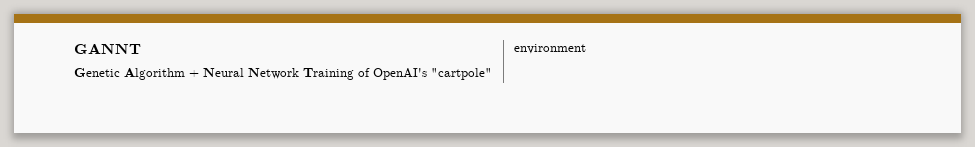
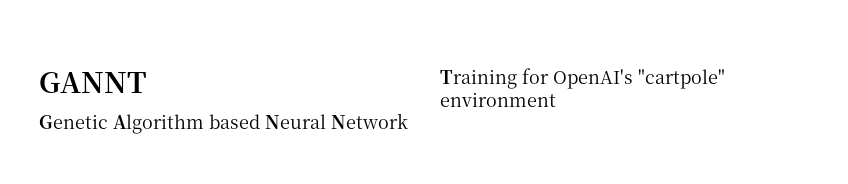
[189,70,199,77] + -> [209,114,260,129] based
[358,68,370,77] of -> [522,68,549,84] for

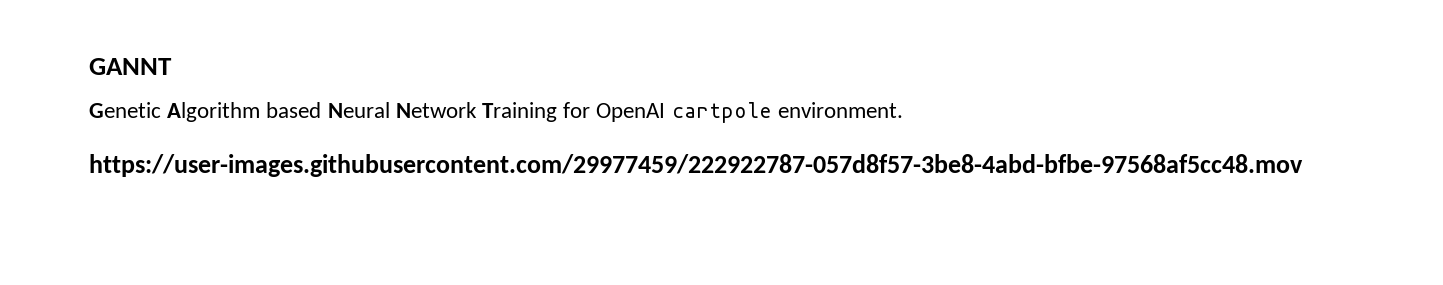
[553,69,725,89] [440,92,556,107] OpenAI's "cartpole" environment -> [596,102,903,123] [89,154,1303,177] OpenAI cartpole environment. // https://user-images.githubusercontent.com/29977459/222922787-057d8f57-3be8-4abd-bfbe-97568af5cc48.mov

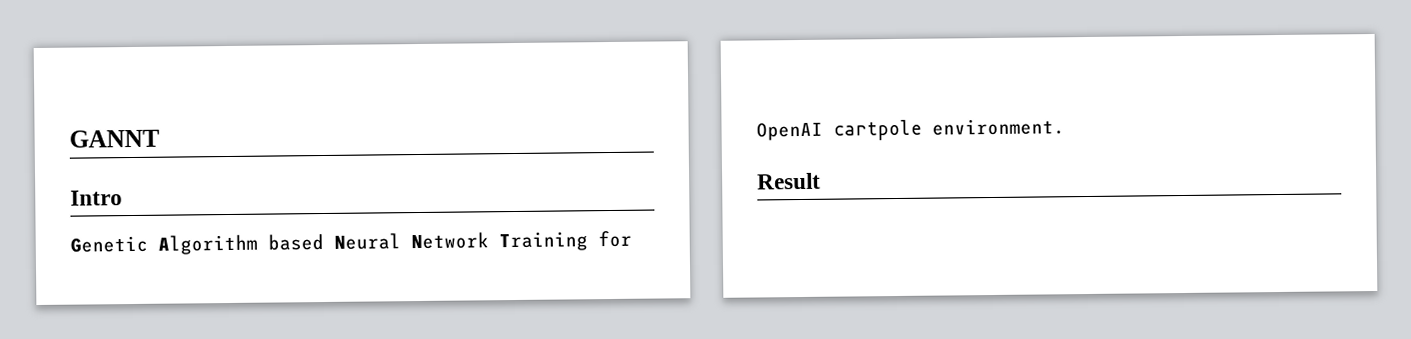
(172, 66) none -> [70,190,123,206] // Intro
[89,154,1303,177] https://user-images.githubusercontent.com/29977459/222922787-057d8f57-3be8-4abd-bfbe-97568af5cc48.mov -> [757,172,821,190] Result

